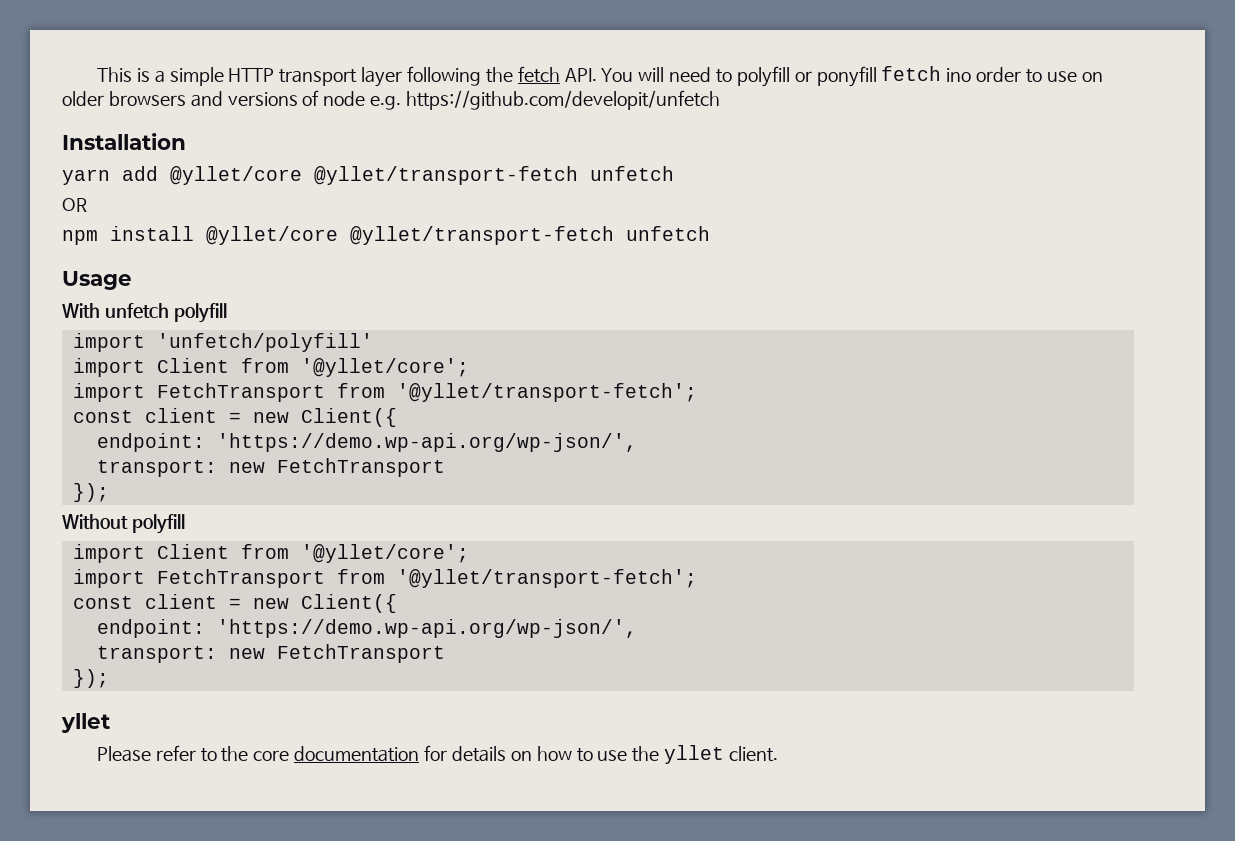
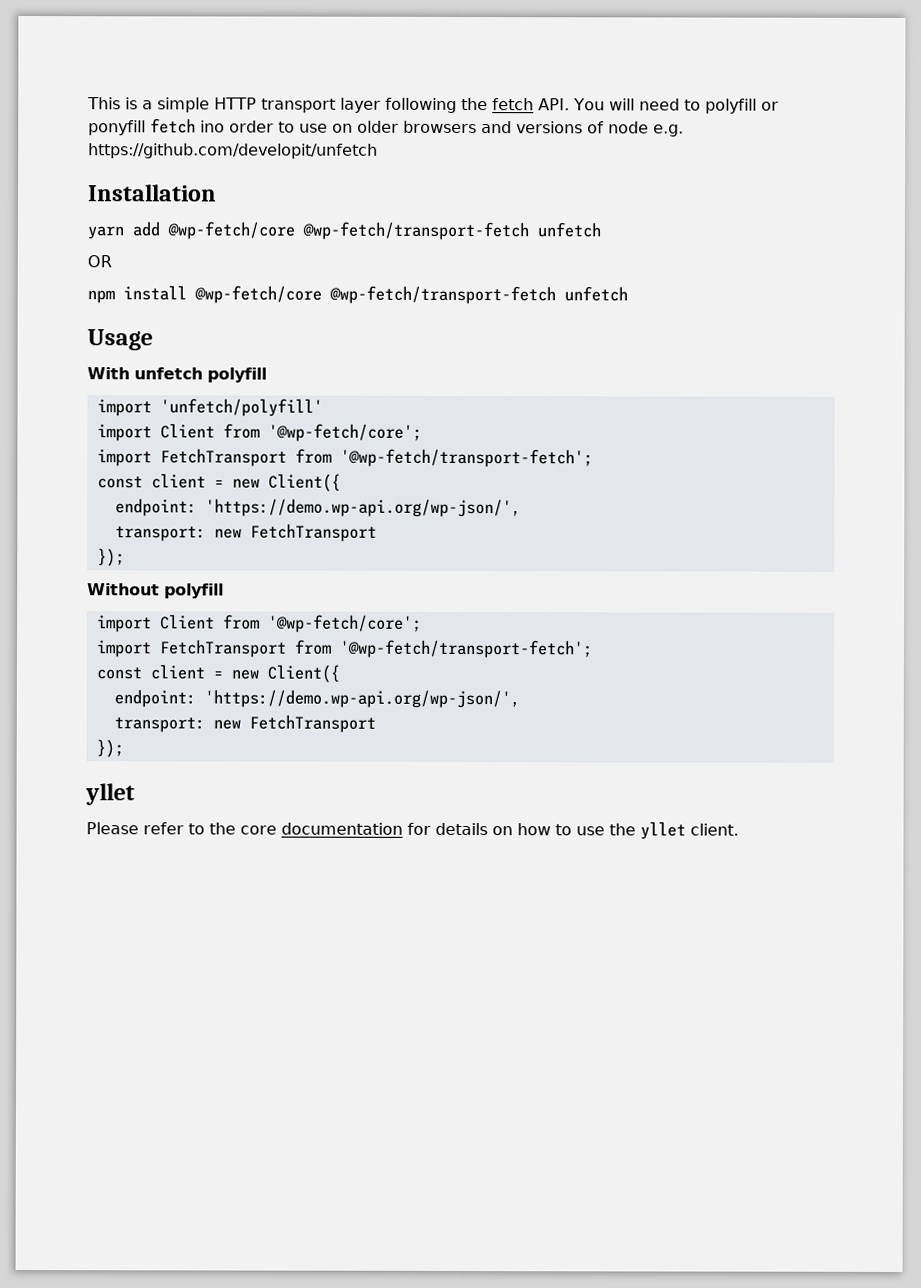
[170,166,578,185] @yllet/core @yllet/transport-fetch -> [167,221,529,241] @wp-fetch/core @wp-fetch/transport-fetch
[206,226,614,245] @yllet/core @yllet/transport-fetch -> [194,285,556,305] @wp-fetch/core @wp-fetch/transport-fetch
[300,358,469,377] [72,383,697,402] '@yllet/core'; // import FetchTransport from '@yllet/transport-fetch'; -> [267,423,422,442] [96,448,593,468] '@wp-fetch/core'; // import FetchTransport from '@wp-fetch/transport-fetch';
[300,544,469,563] [72,569,697,588] '@yllet/core'; // import FetchTransport from '@yllet/transport-fetch'; -> [267,614,422,633] [95,639,593,659] '@wp-fetch/core'; // import FetchTransport from '@wp-fetch/transport-fetch';

